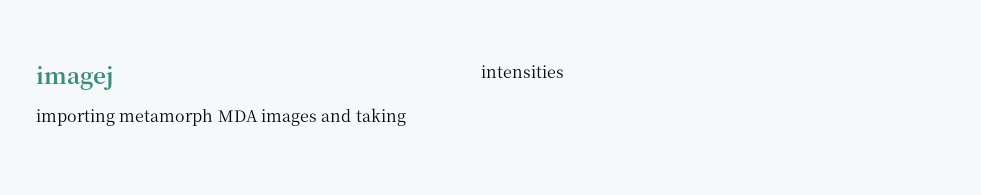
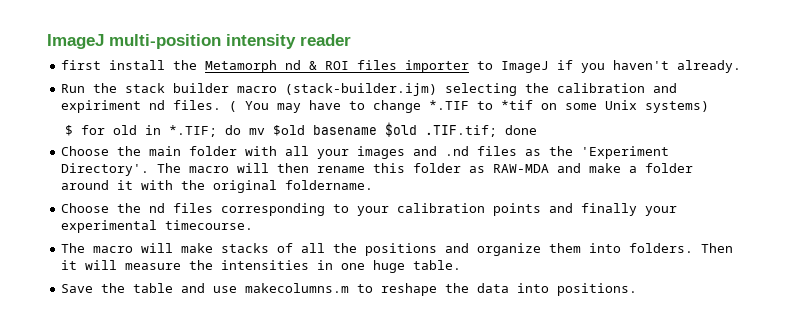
[36,66,114,90] [36,108,406,126] [481,65,564,78] imagej // importing metamorph MDA images and taking intensities -> [47,34,351,49] [61,60,742,73] [61,83,678,96] [61,100,710,113] [64,122,537,137] [61,146,670,159] [61,163,694,176] [61,180,374,193] [61,203,678,216] [61,220,254,233] [61,243,734,256] [61,260,462,273] [61,283,638,296] ImageJ multi-position intensity reader // first install the Metamorph nd & ROI files importer to ImageJ if you haven't already. // Run the stack builder macro (stack-builder.ijm) selecting the calibration and expiriment nd files. ( You may have to change *.TIF to *tif on some Unix systems) // $ for old in *.TIF; do mv $old basename $old .TIF.tif; done // Choose the main folder with all your images and .nd files as the 'Experiment Directory'. The macro will then rename this folder as RAW-MDA and make a folder around it with the original foldername. // Choose the nd files corresponding to your calibration points and finally your experimental timecourse. // The macro will make stacks of all the positions and organize them into folders. Then it will measure the intensities in one huge table. // Save the table and use makecolumns.m to reshape the data into positions.

